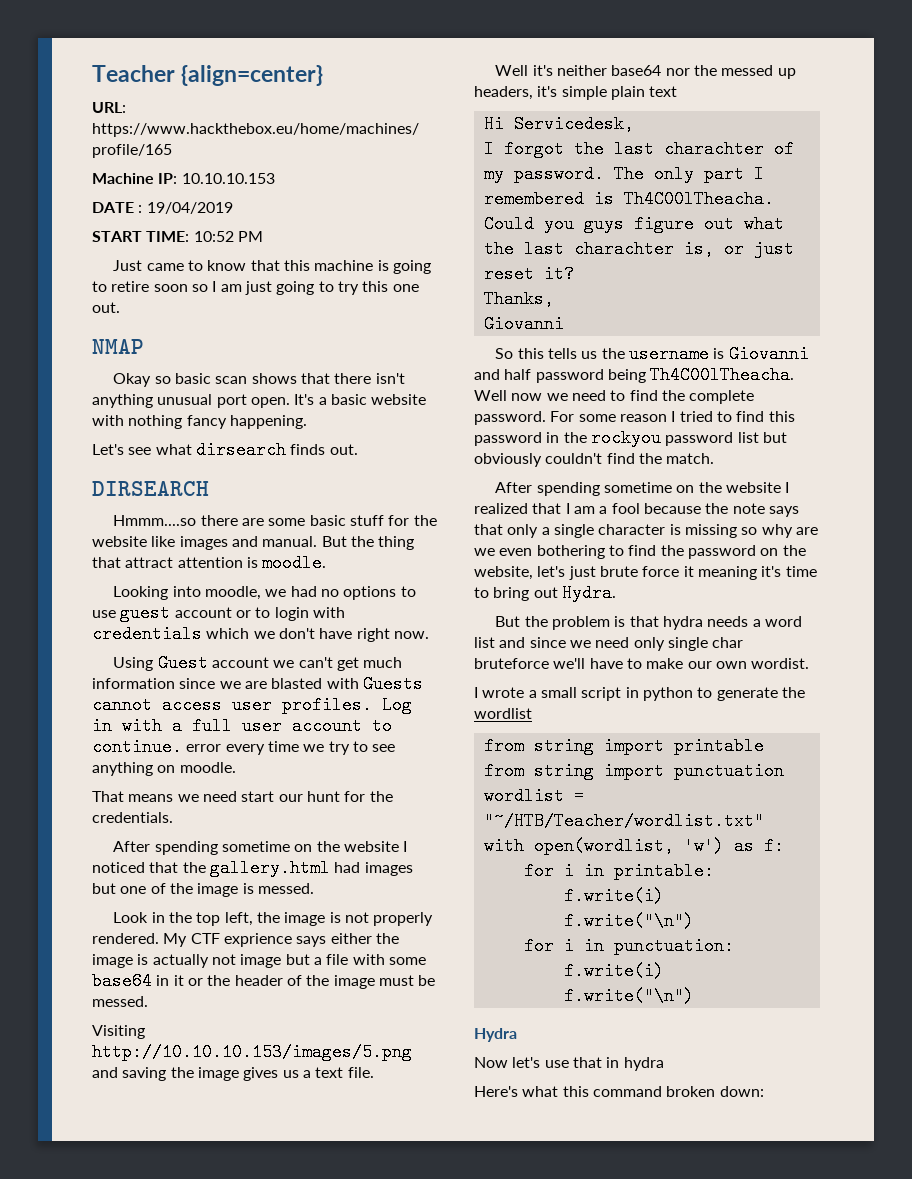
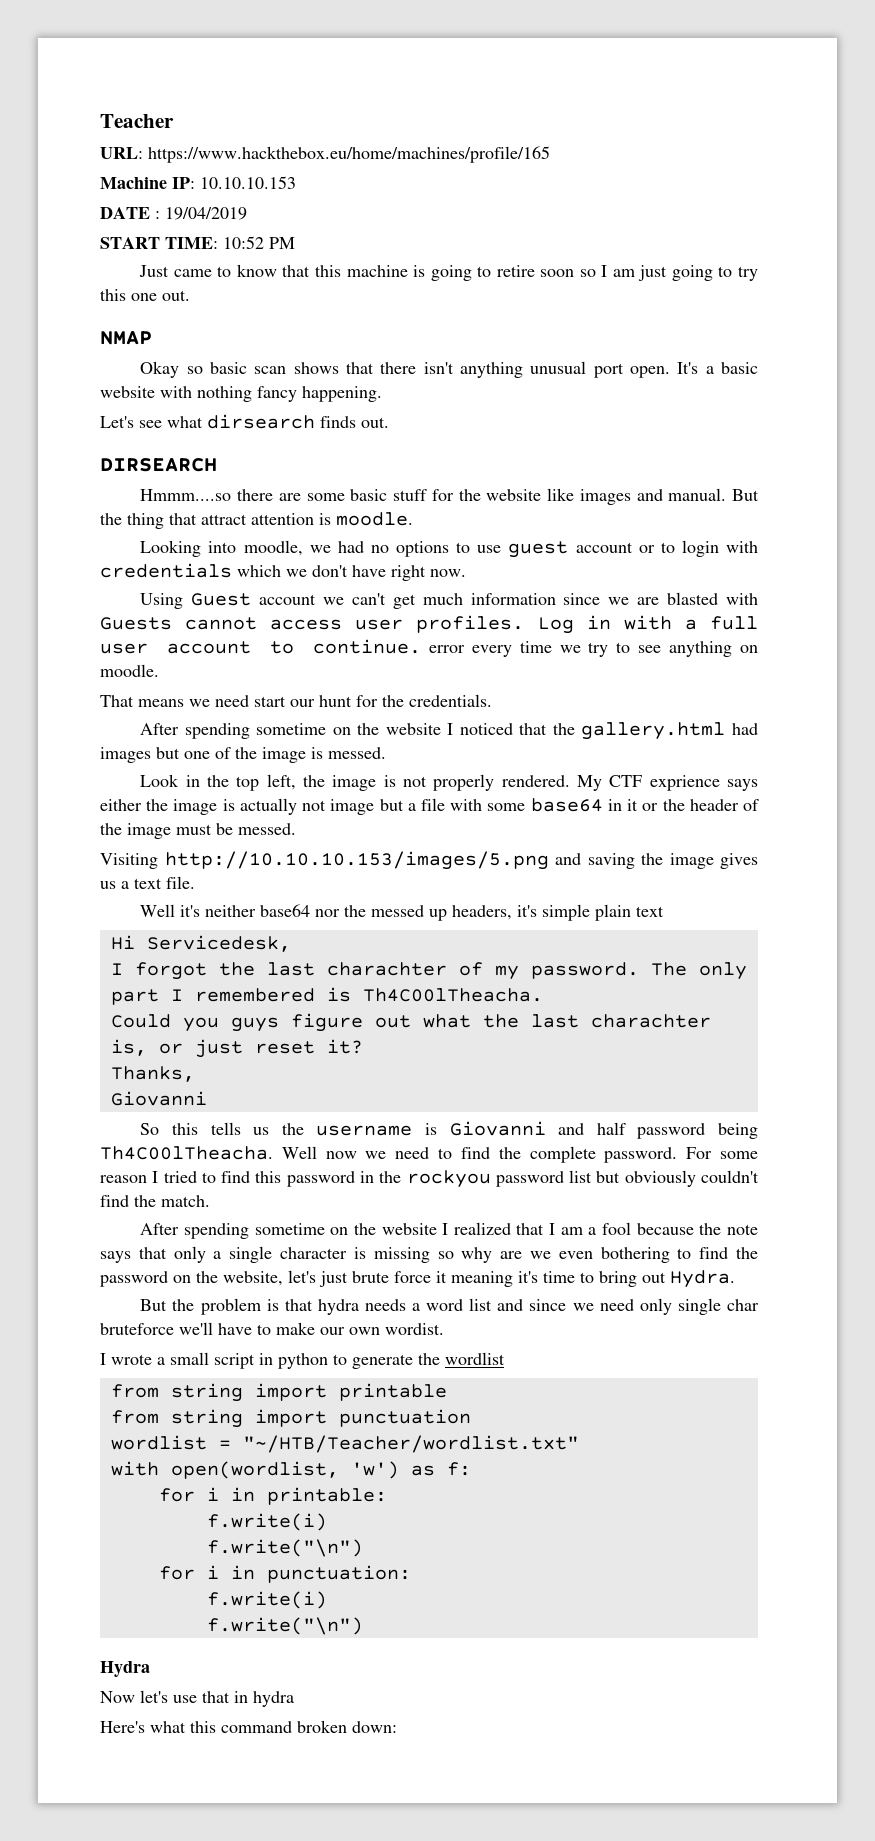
[181,65,324,86] {align=center} -> (174, 121) none

